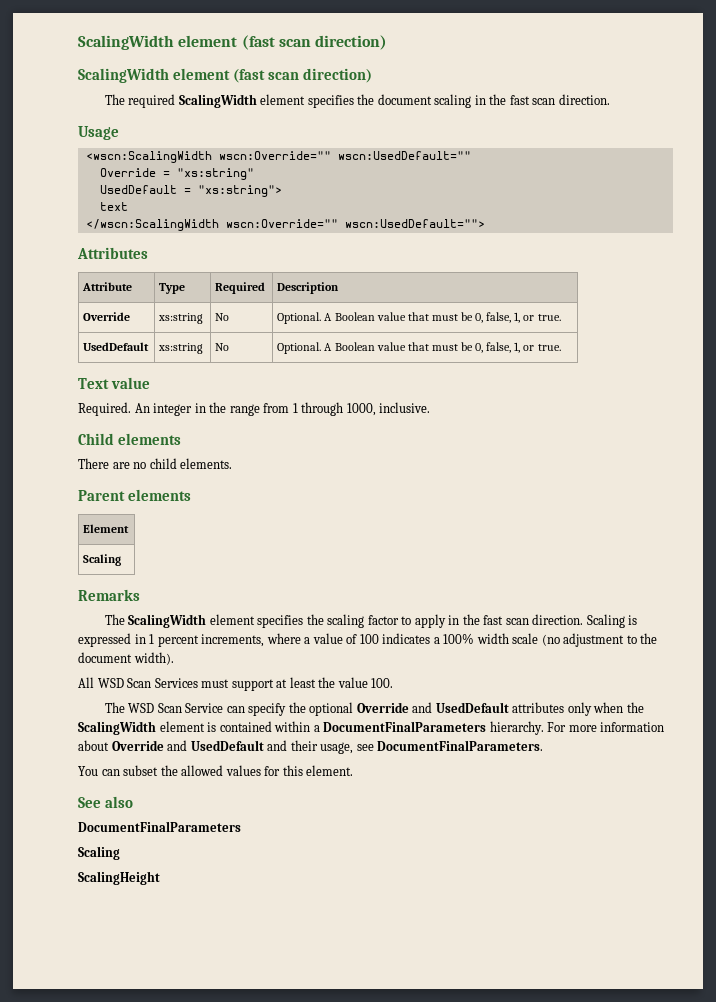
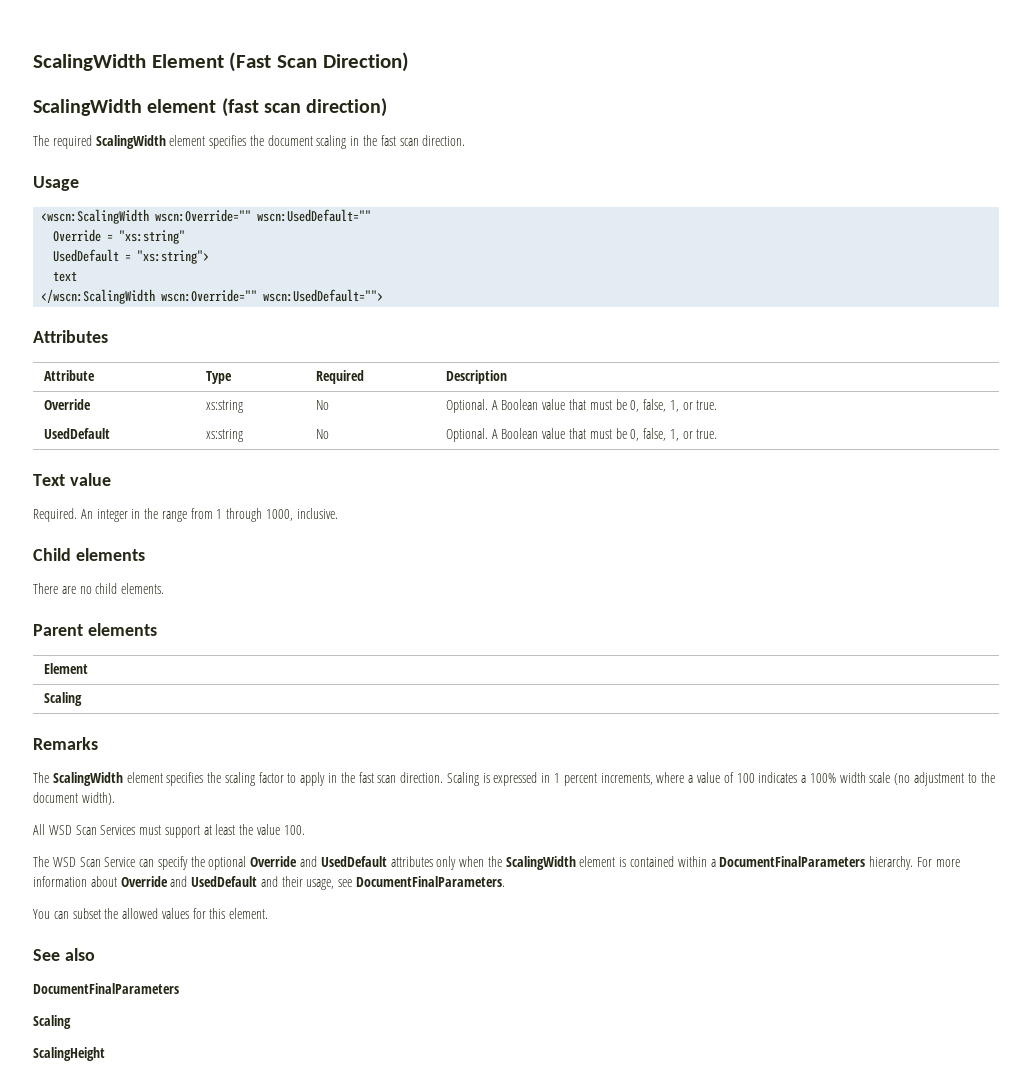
[78,35,388,50] ScalingWidth element (fast scan direction) -> [33,52,409,72] ScalingWidth Element (Fast Scan Direction)

